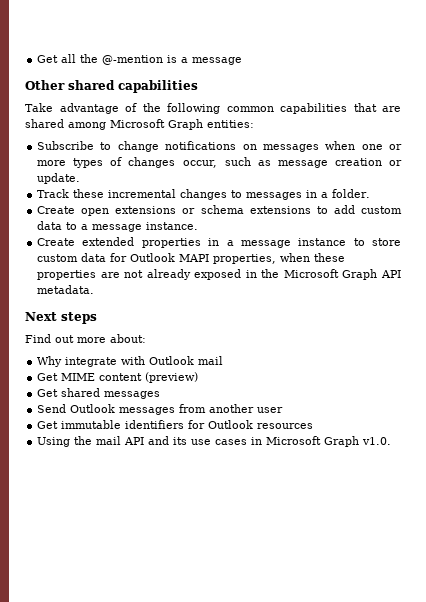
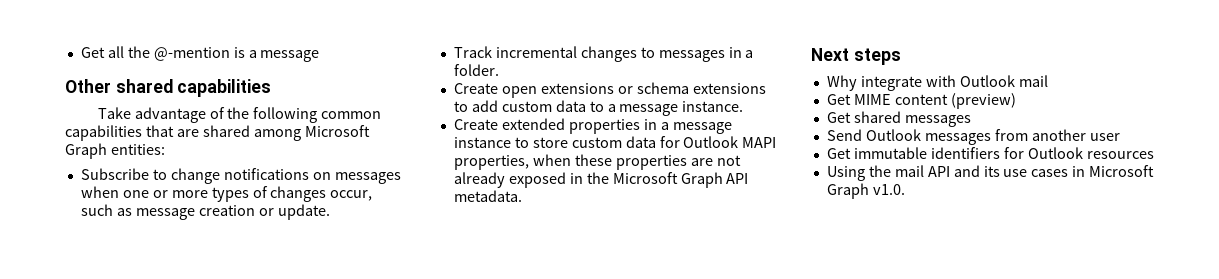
[73,189,105,198] these -> (492, 52) none
[25,334,146,343] // Find out more about: -> (901, 56) none

